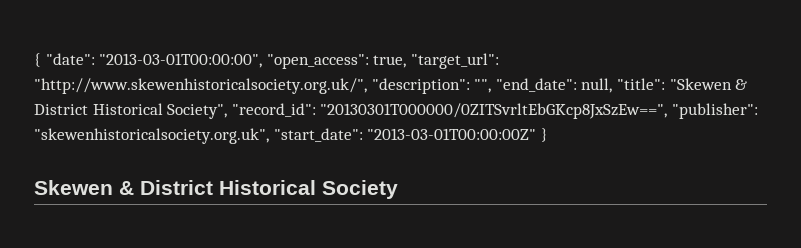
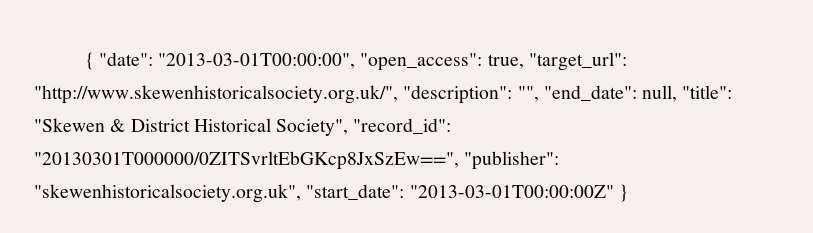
[34,180,398,199] // Skewen & District Historical Society -> (628, 193) none

